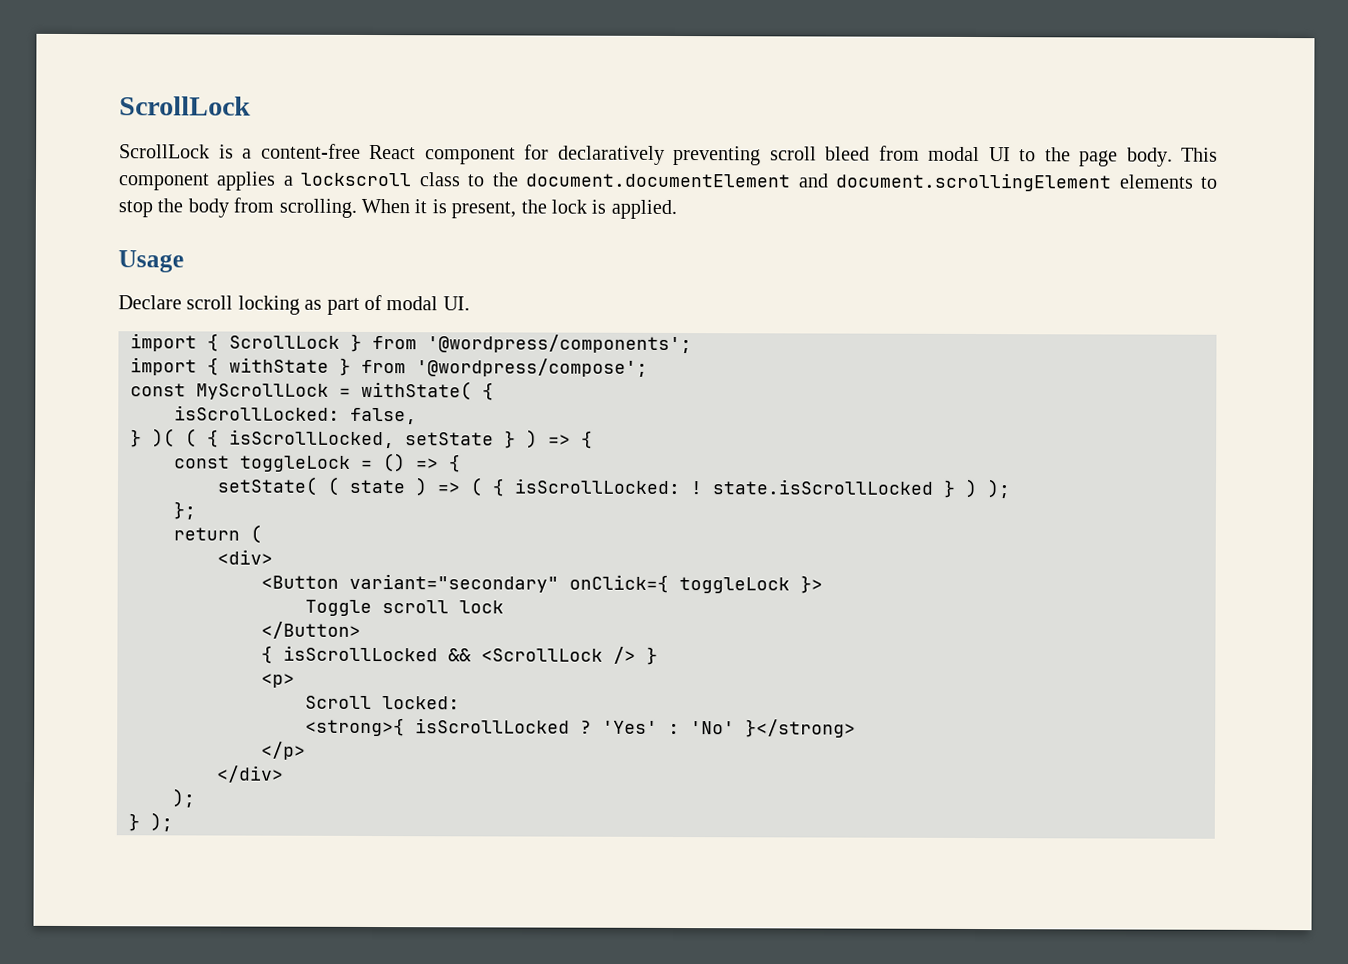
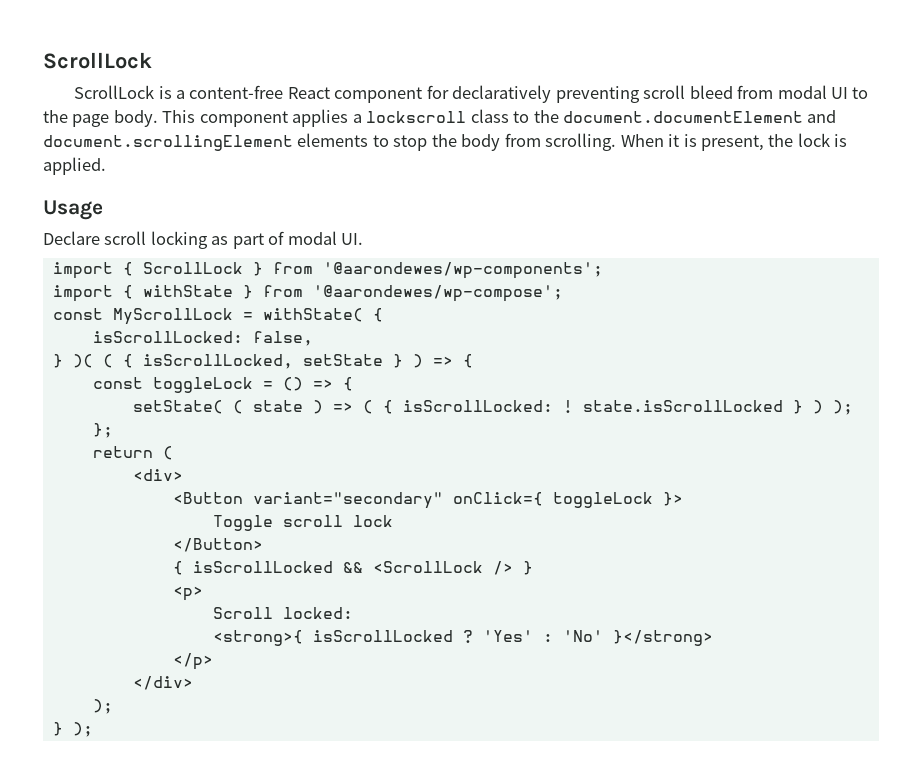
[427,334,692,354] '@wordpress/components'; -> [322,262,603,279] '@aarondewes/wp-components';
[416,358,648,377] '@wordpress/compose'; -> [312,285,563,302] '@aarondewes/wp-compose';

